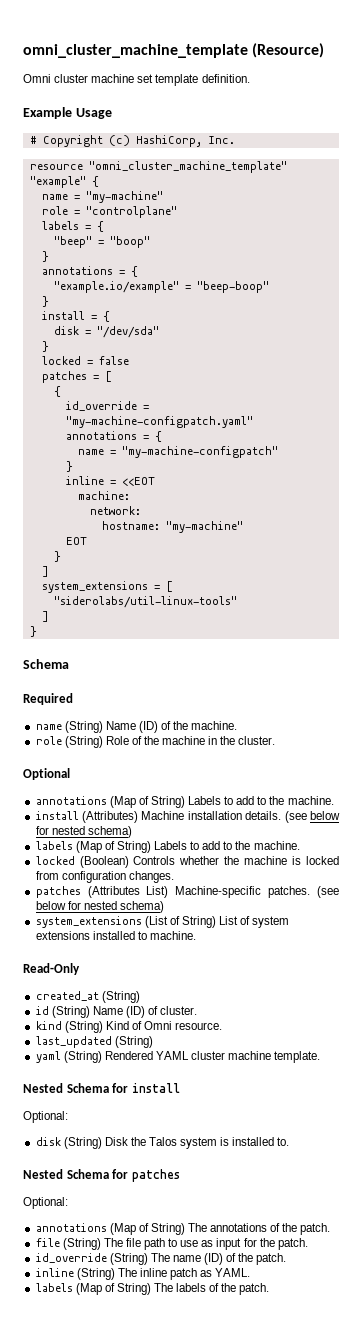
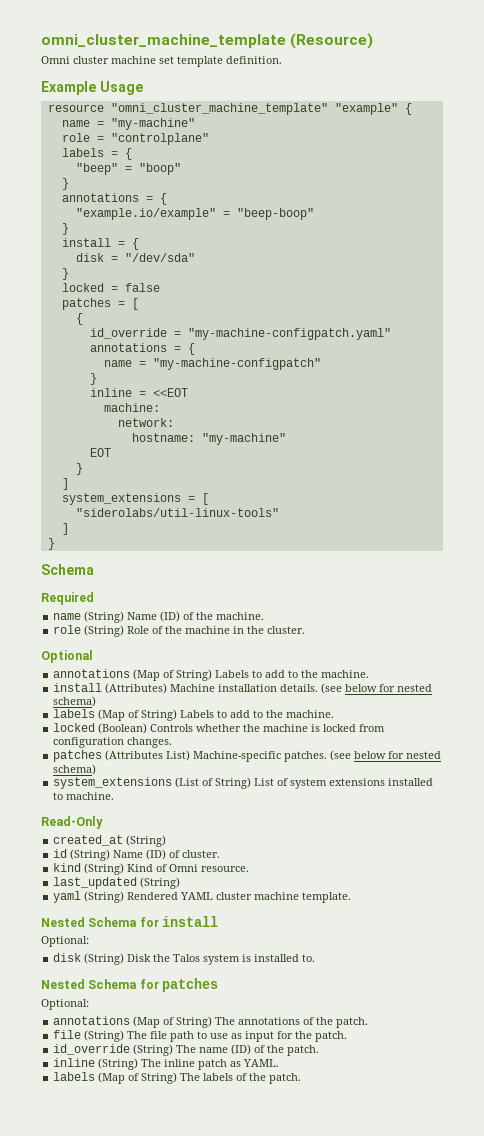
[29,135,235,147] // # Copyright (c) HashiCorp, Inc. -> (143, 88) none

